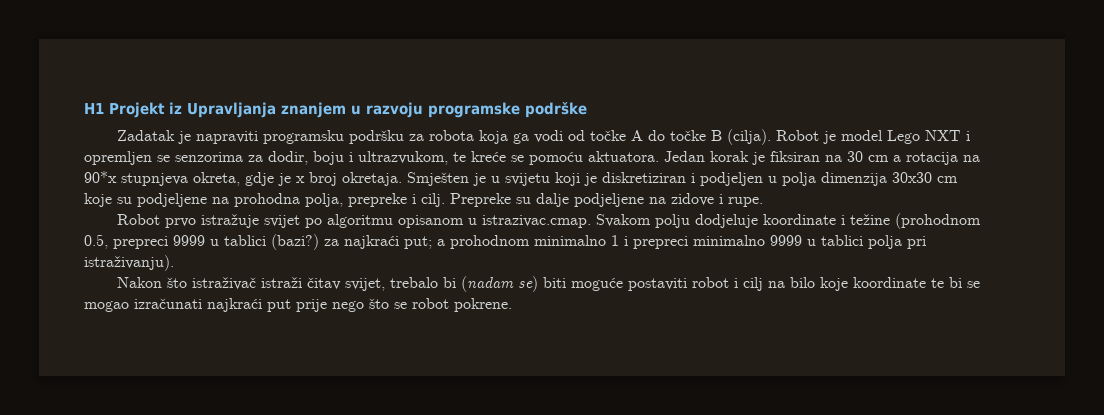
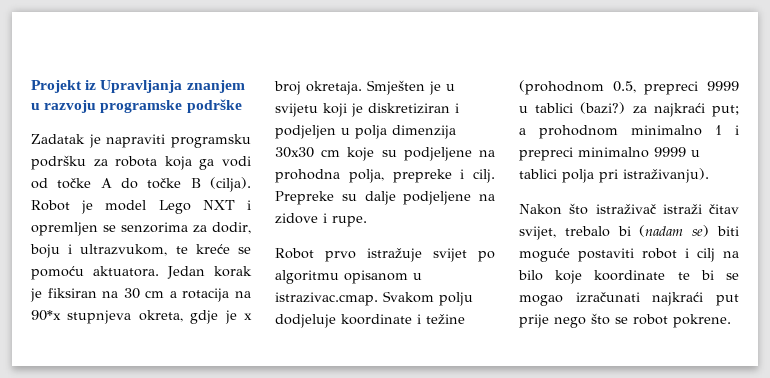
[84,103,104,114] H1 -> (31, 86) none

